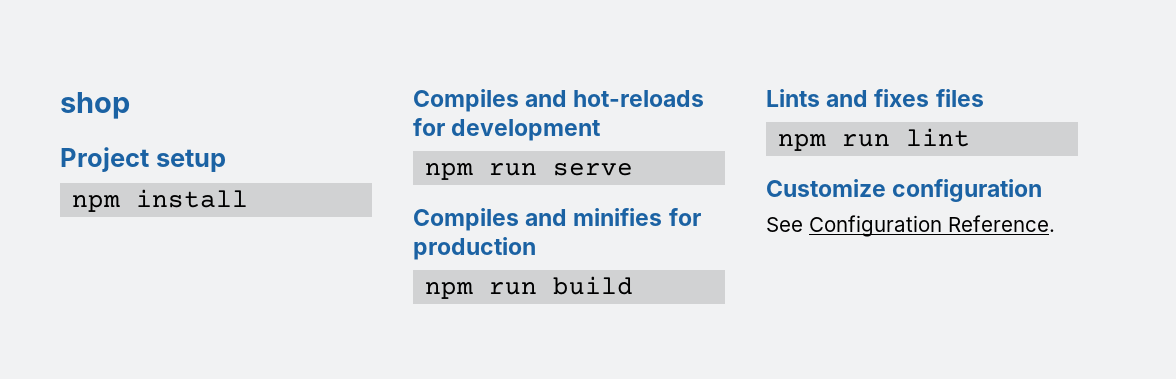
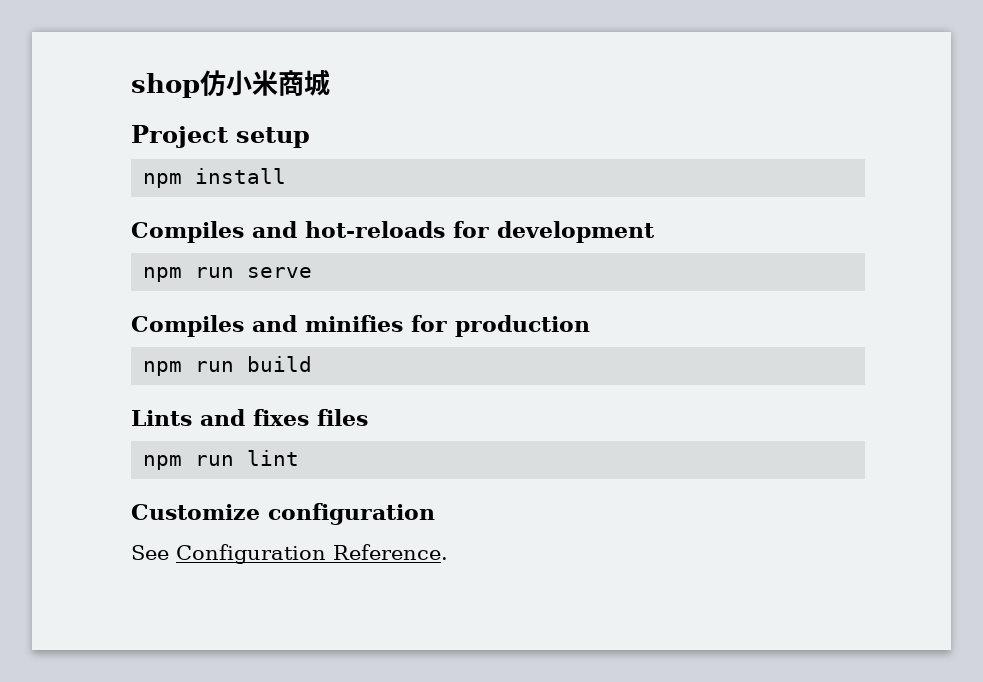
(130, 105) none -> [200,69,330,96] 仿小米商城

